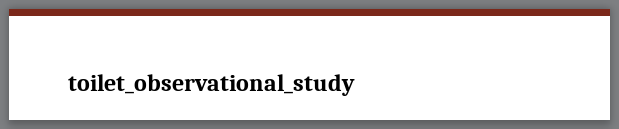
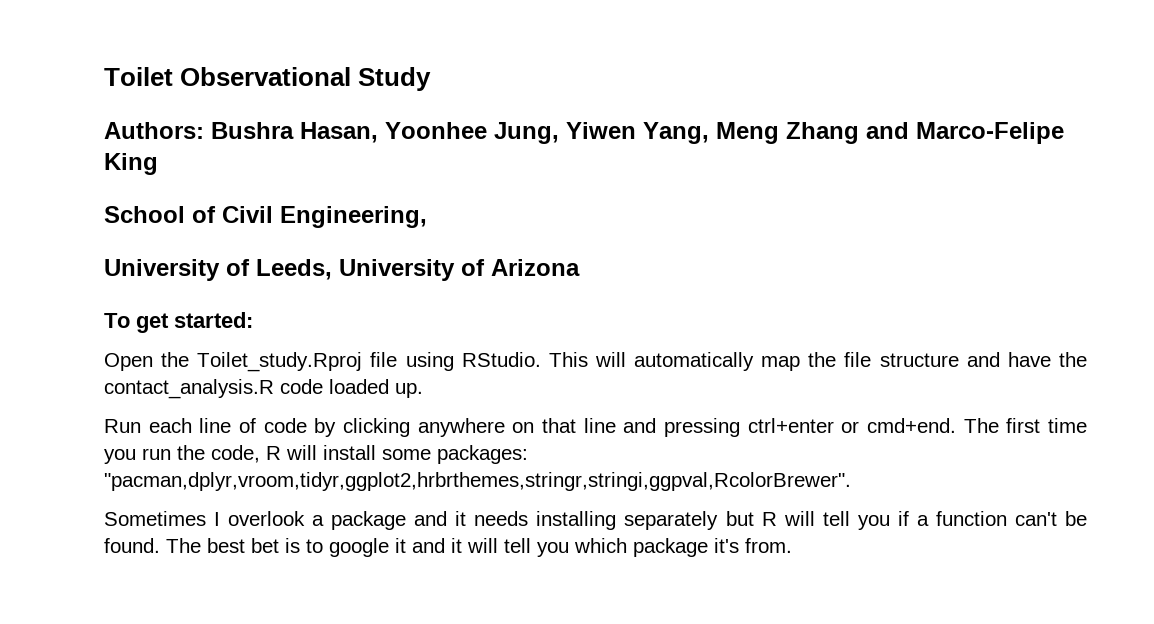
[68,74,355,96] toilet_observational_study -> [104,67,432,91] [104,122,1064,144] [104,153,158,175] [104,206,427,228] [104,259,580,281] [104,312,253,333] [104,352,1087,372] [104,379,423,399] [104,418,1087,437] [104,445,528,464] [104,472,851,491] [104,511,1088,530] [104,538,792,557] Toilet Observational Study // Authors: Bushra Hasan, Yoonhee Jung, Yiwen Yang, Meng Zhang and Marco-Felipe King // School of Civil Engineering, // University of Leeds, University of Arizona // To get started: // Open the Toilet_study.Rproj file using RStudio. This will automatically map the file structure and have the contact_analysis.R code loaded up. // Run each line of code by clicking anywhere on that line and pressing ctrl+enter or cmd+end. The first time you run the code, R will install some packages: "pacman,dplyr,vroom,tidyr,ggplot2,hrbrthemes,stringr,stringi,ggpval,RcolorBrewer". // Sometimes I overlook a package and it needs installing separately but R will tell you if a function can't be found. The best bet is to google it and it will tell you which package it's from.

